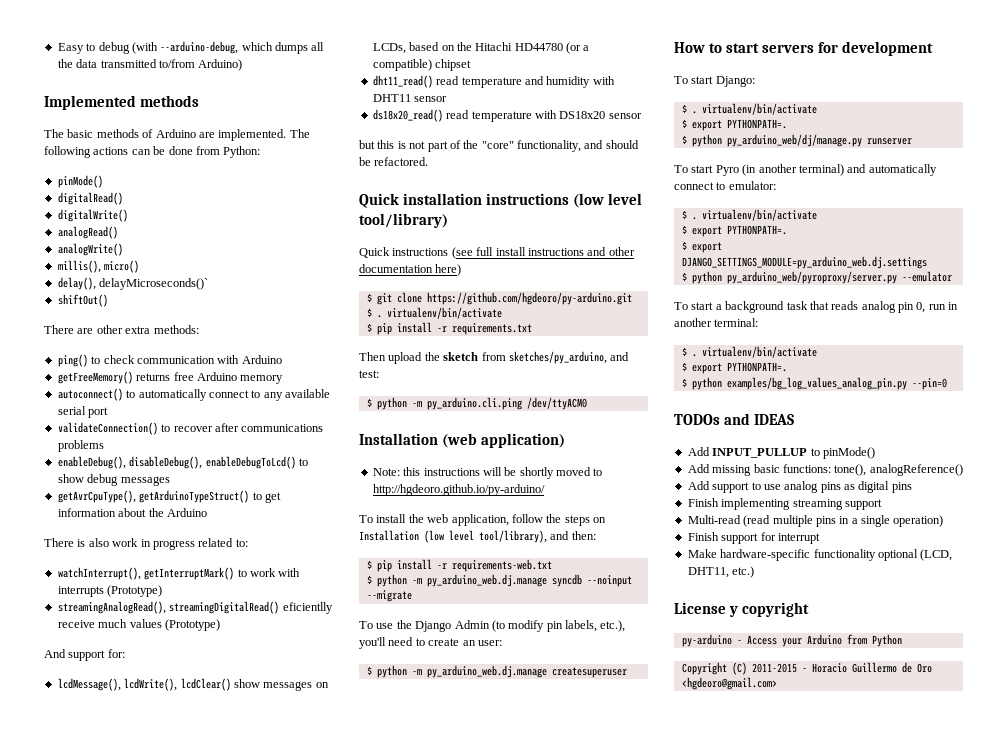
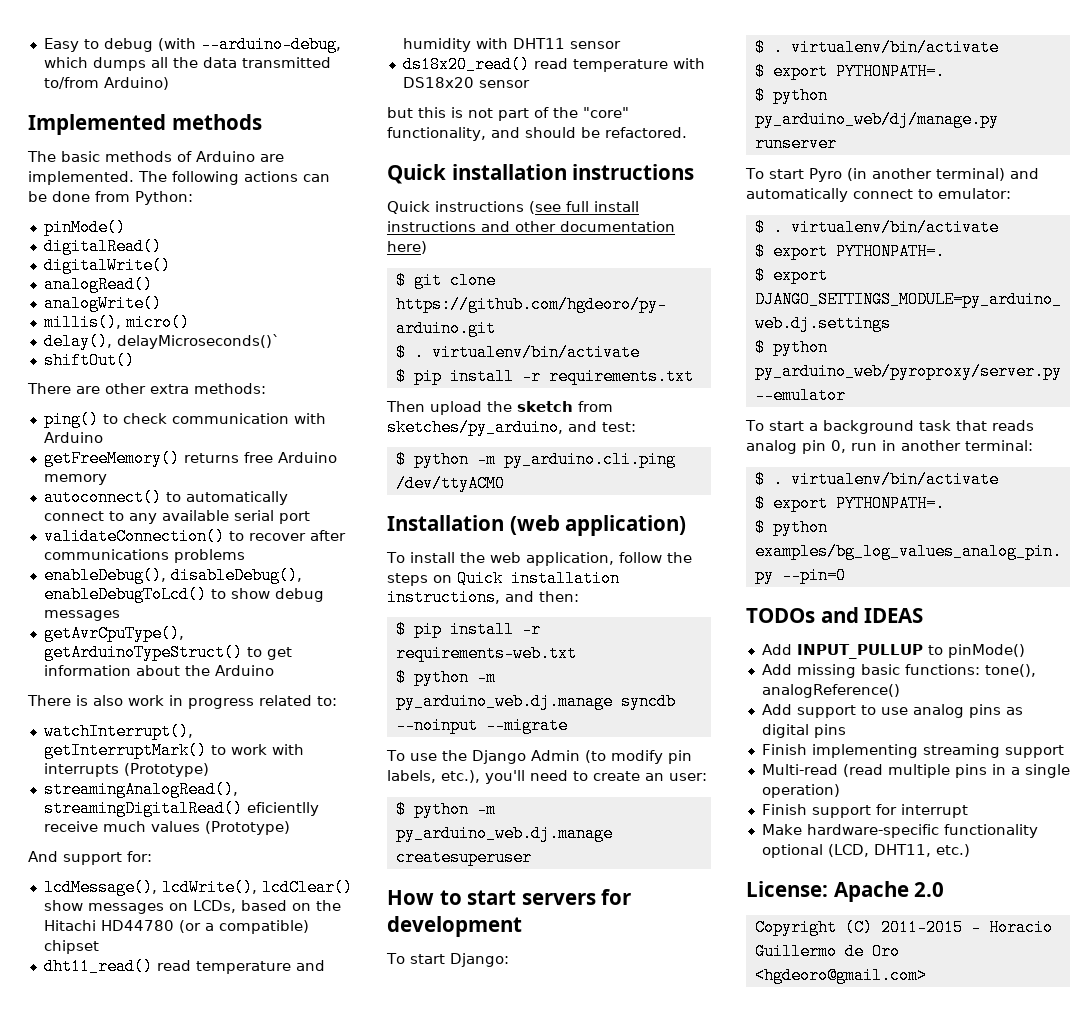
[573,193,643,208] [359,213,448,228] (low level tool/library) -> (695, 172) none
[372,467,603,479] [372,484,545,496] // Note: this instructions will be shortly moved to http://hgdeoro.github.io/py-arduino/ -> (687, 525) none
[359,530,547,543] Installation (low level tool/library), -> [457,570,620,587] [387,589,500,606] Quick installation instructions,
[674,602,810,617] [681,634,902,647] License y copyright // py-arduino - Access your Arduino from Python -> [746,881,945,902] License: Apache 2.0

